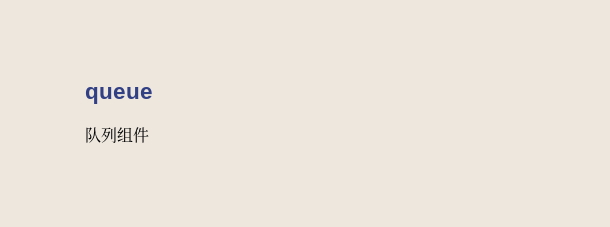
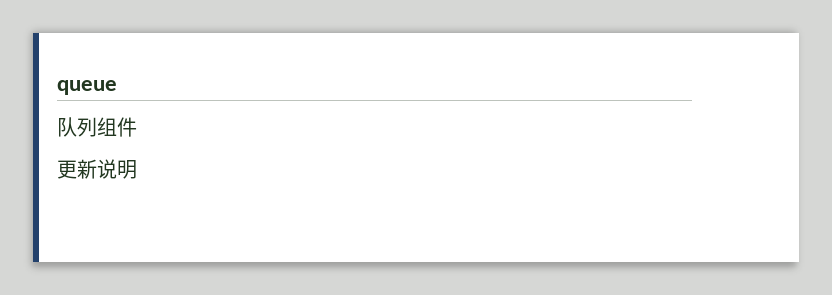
(149, 135) none -> [57,159,137,179] // 更新说明

